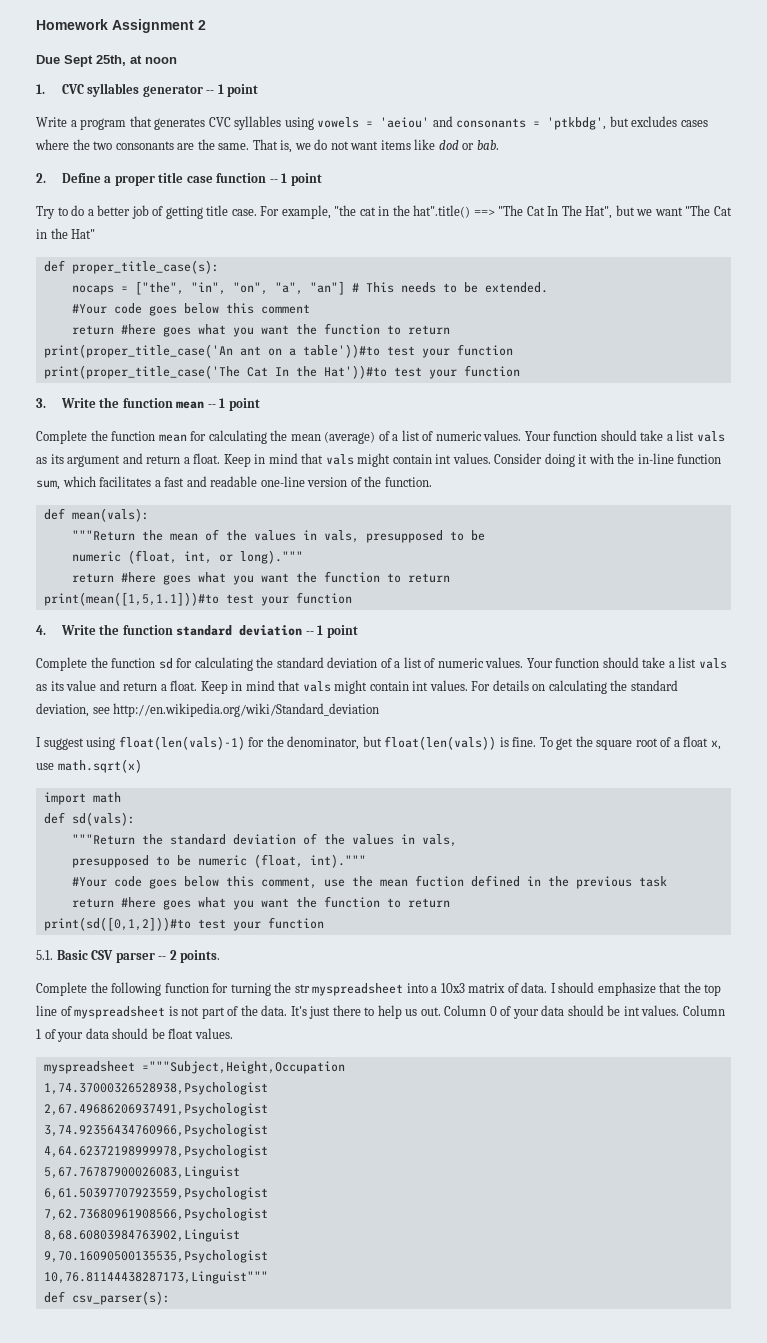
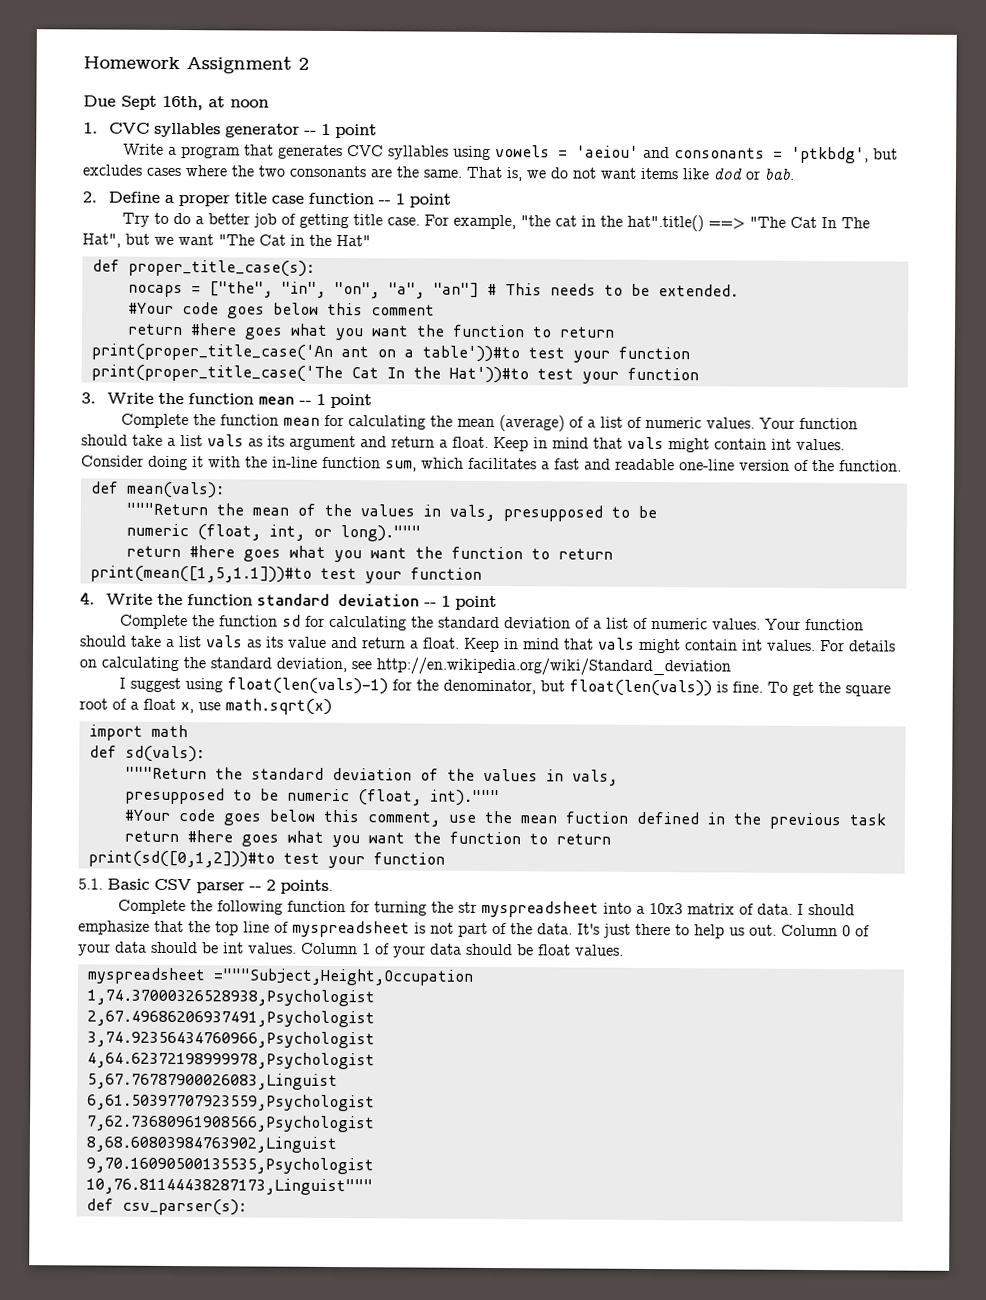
[96,55,126,66] 25th, -> [162,95,203,111] 16th,

